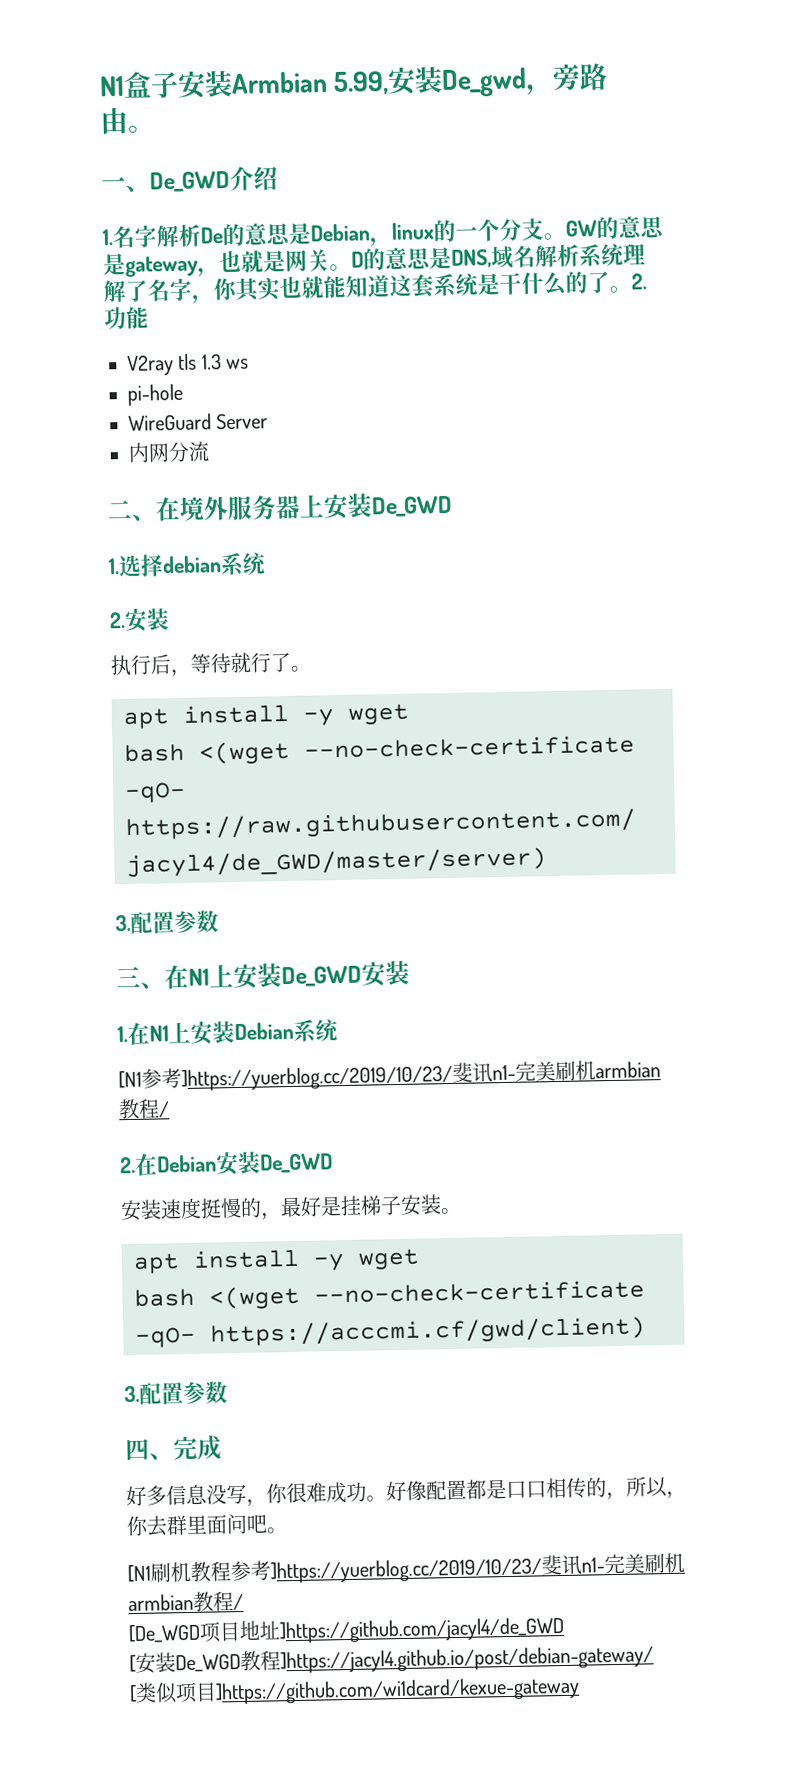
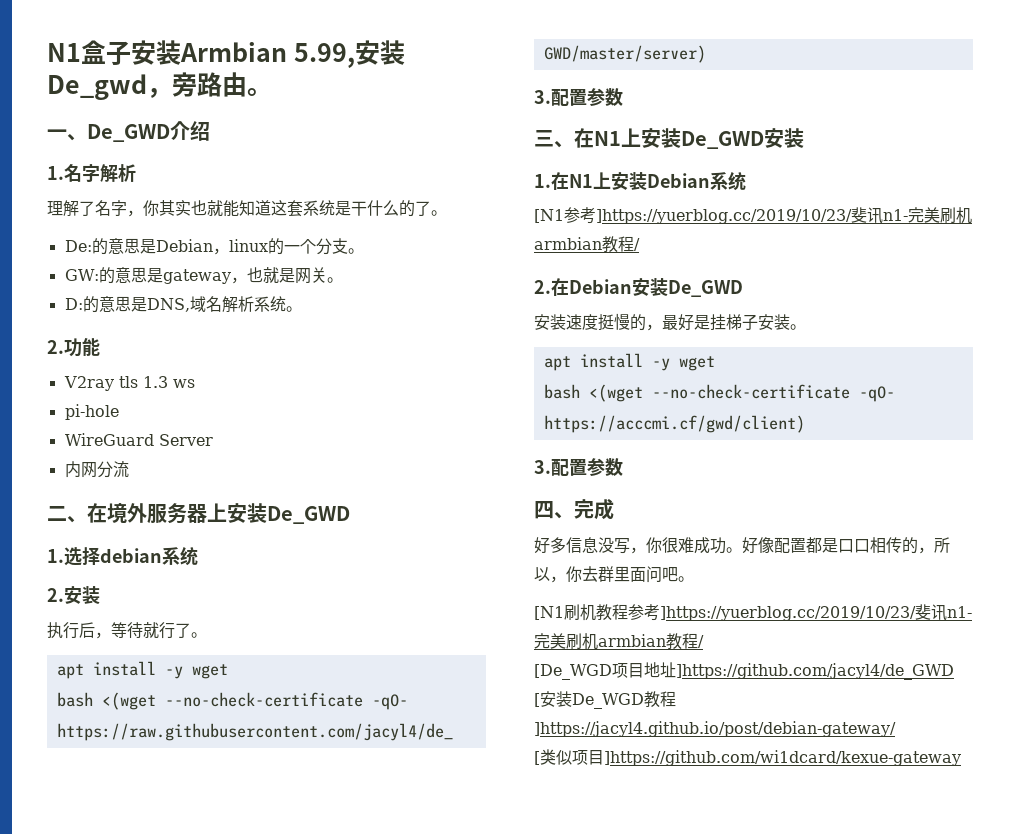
[200,215,665,247] [103,243,625,277] De的意思是Debian，linux的一个分支。GW的意思是gateway，也就是网关。D的意思是DNS,域名解析系统 -> (136, 173) //
(632, 289) none -> [64,238,364,255] [64,267,343,284] [64,296,302,313] // De:的意思是Debian，linux的一个分支。 // GW:的意思是gateway，也就是网关。 // D:的意思是DNS,域名解析系统。 //

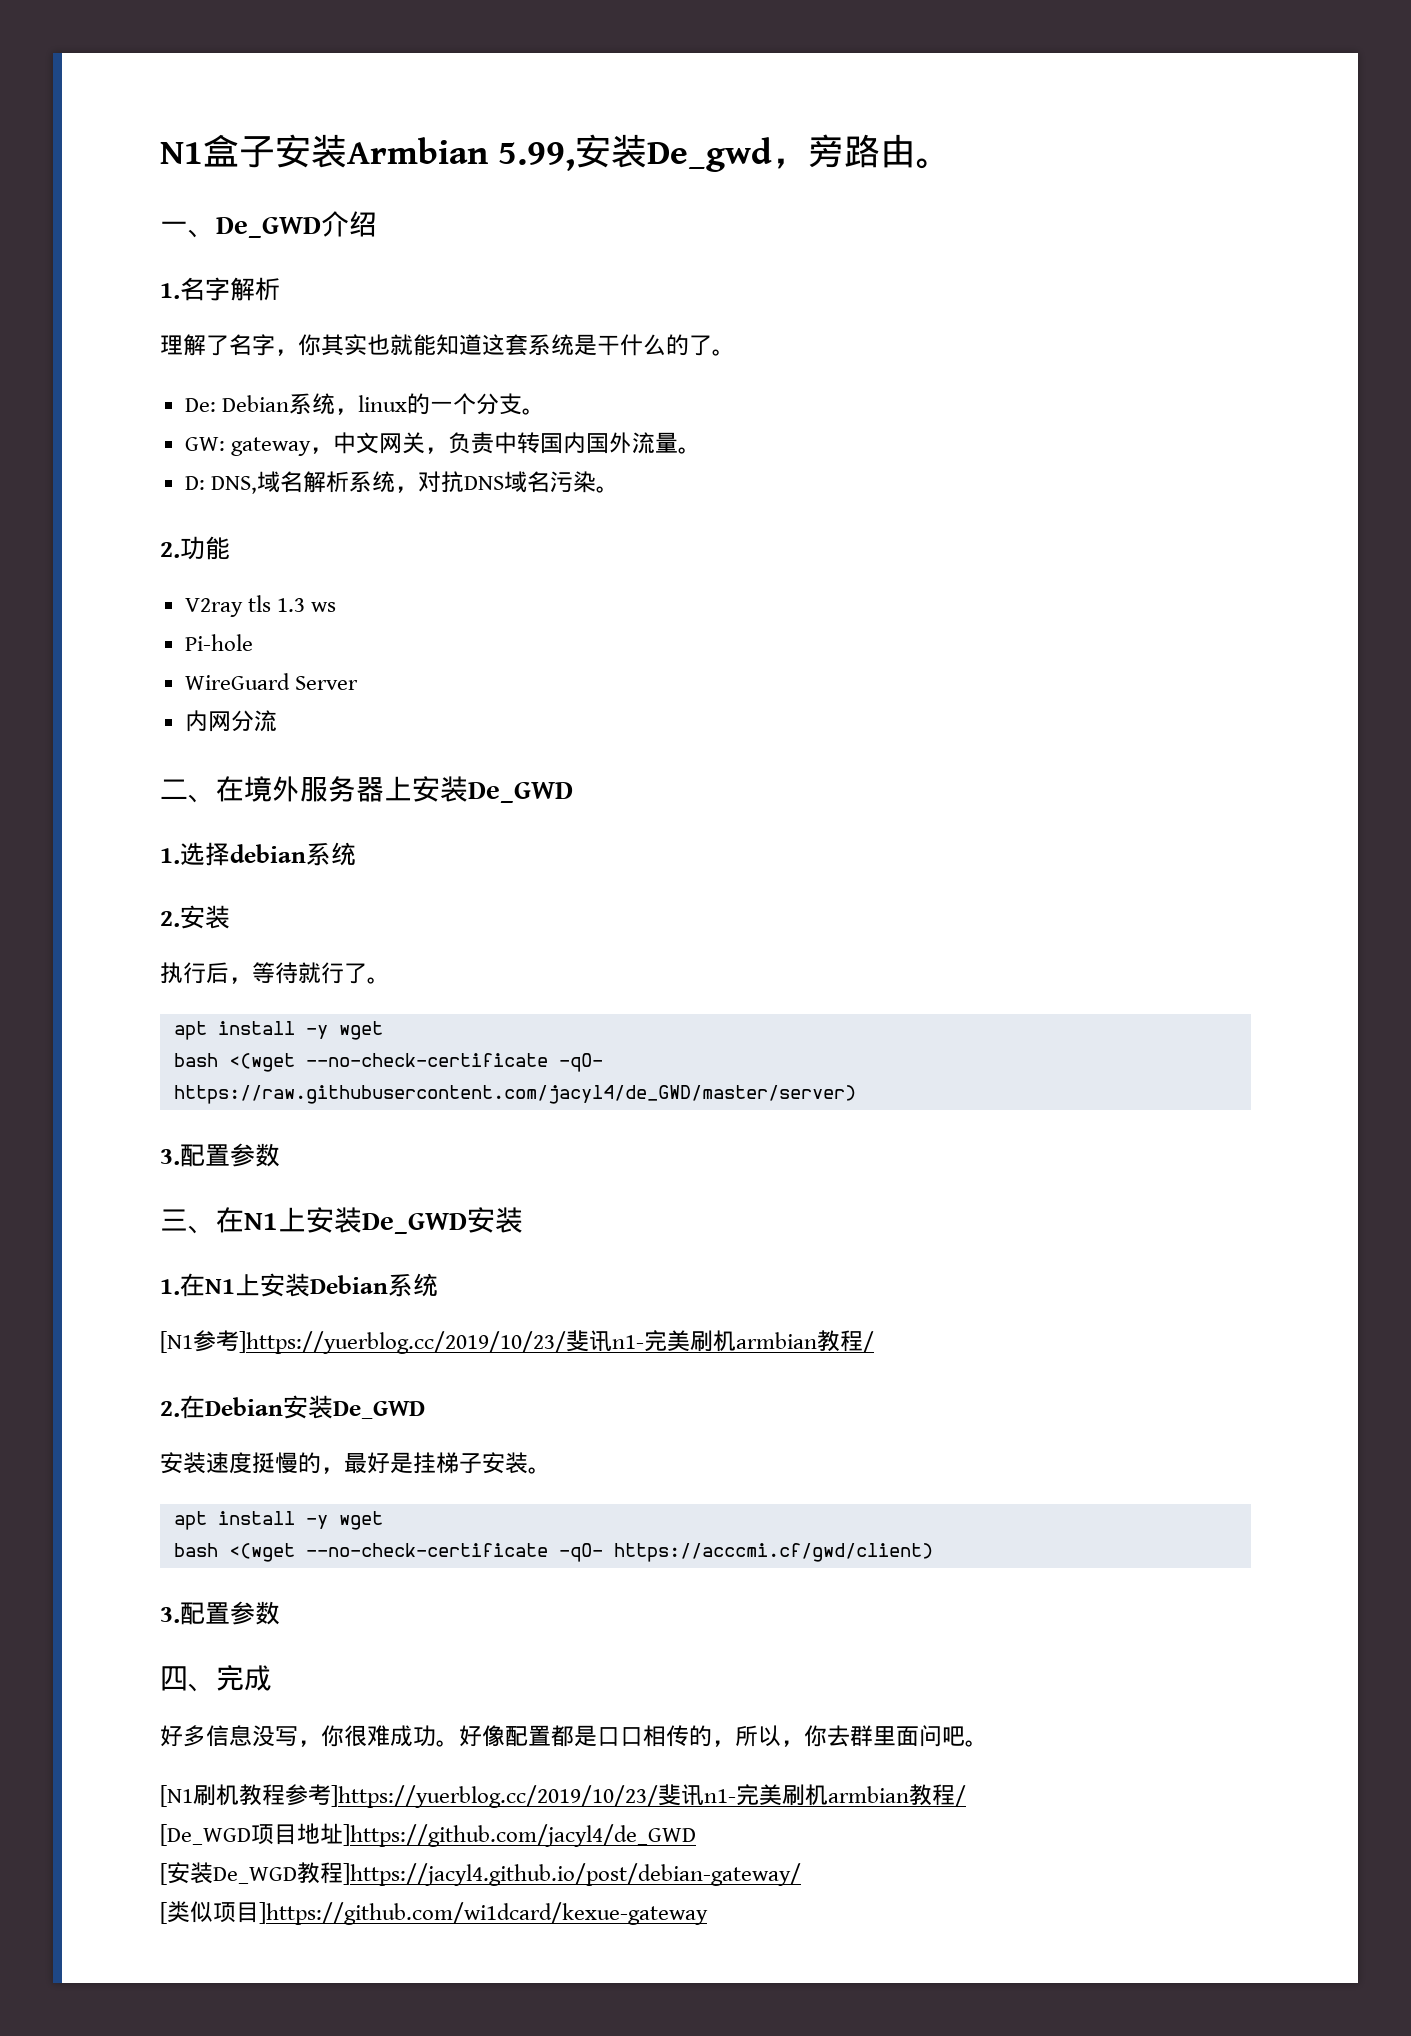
[91,238,213,255] 的意思是Debian -> [221,393,335,415] Debian系统
[98,267,327,284] 的意思是gateway，也就是网关 -> [230,432,678,456] gateway，中文网关，负责中转国内国外流量
[82,296,147,313] 的意思是 -> (205, 483) none
(286, 304) none -> [394,471,596,493] ，对抗DNS域名污染
[64,404,119,420] pi-hole -> [184,634,253,651] Pi-hole

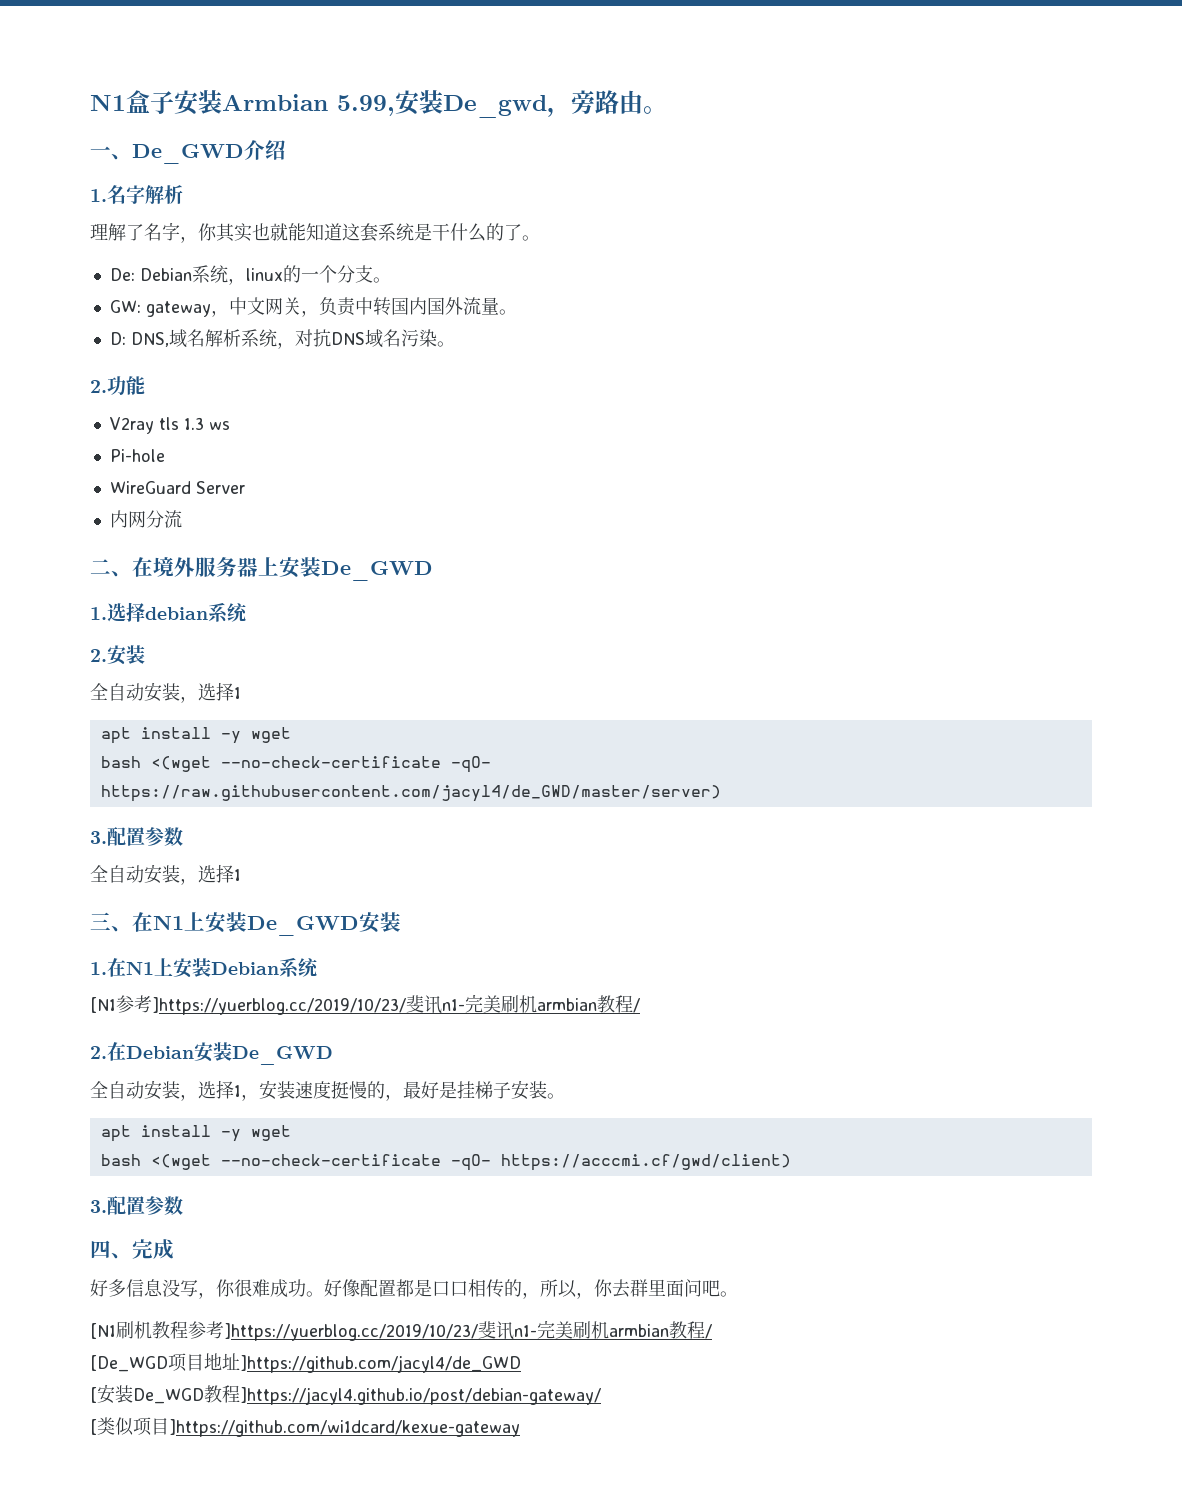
[160,962,390,984] 执行后，等待就行了。 -> [90,682,241,703] 全自动安装，选择1
(280, 1155) none -> [90,864,241,885] // 全自动安装，选择1
(425, 1410) none -> [90,1080,259,1101] 全自动安装，选择1，

